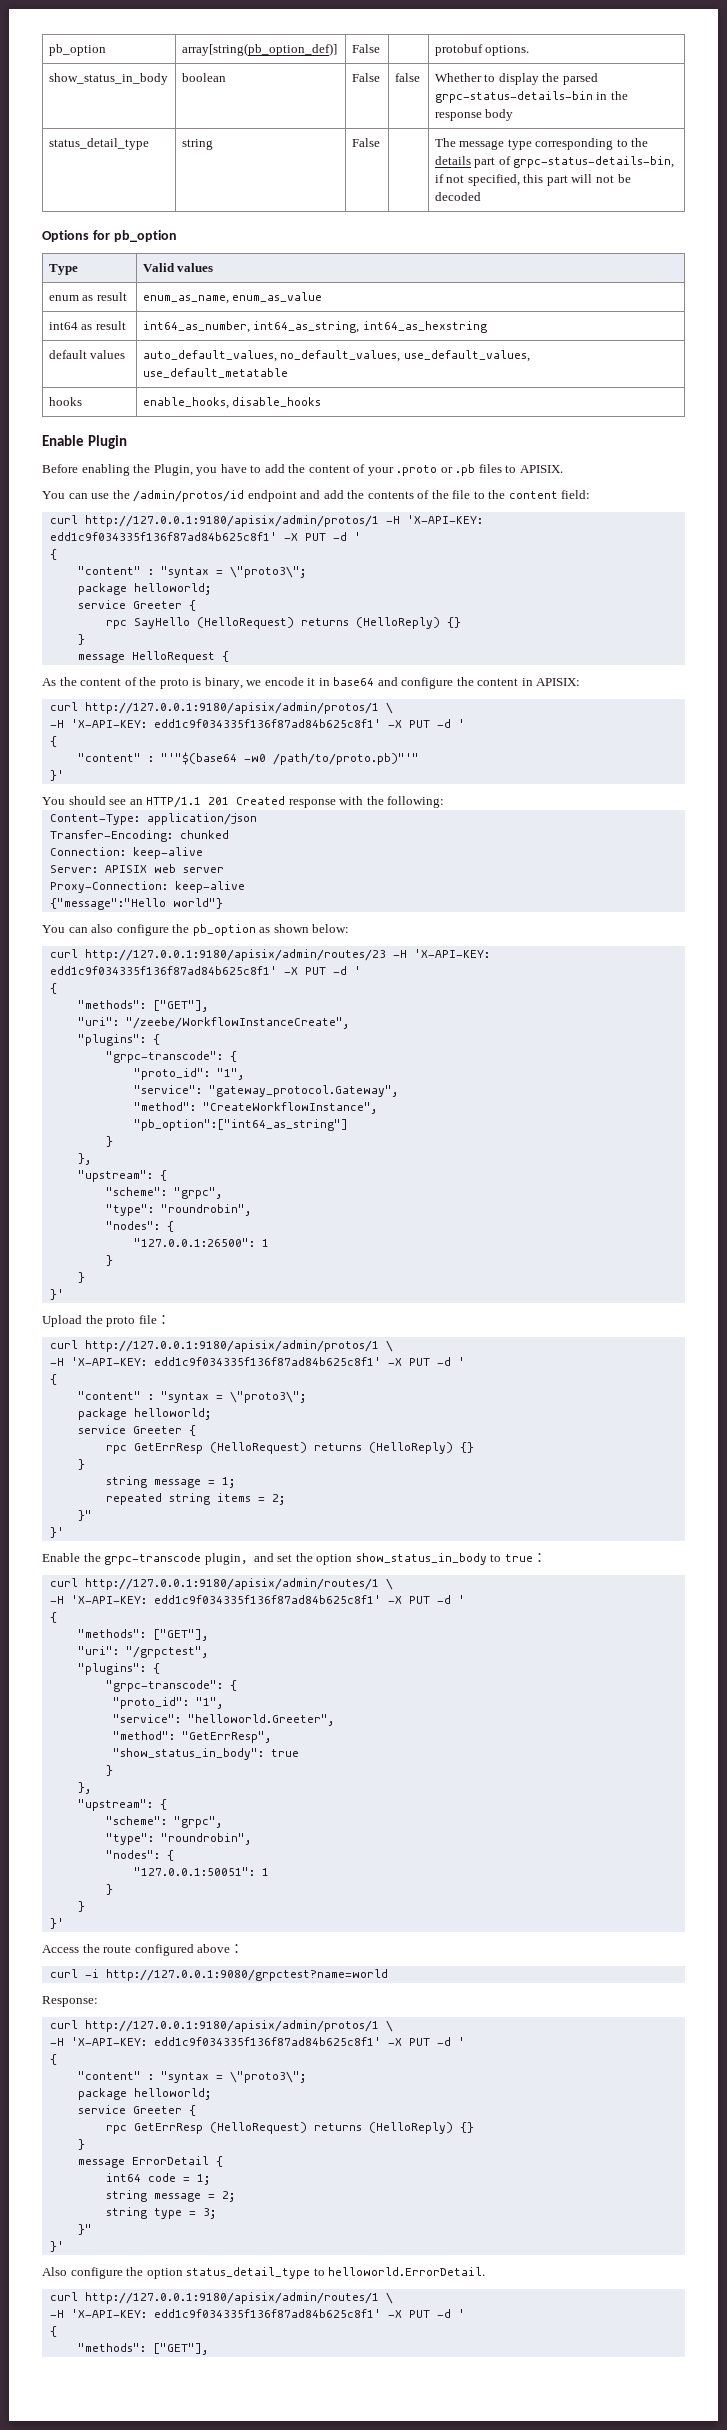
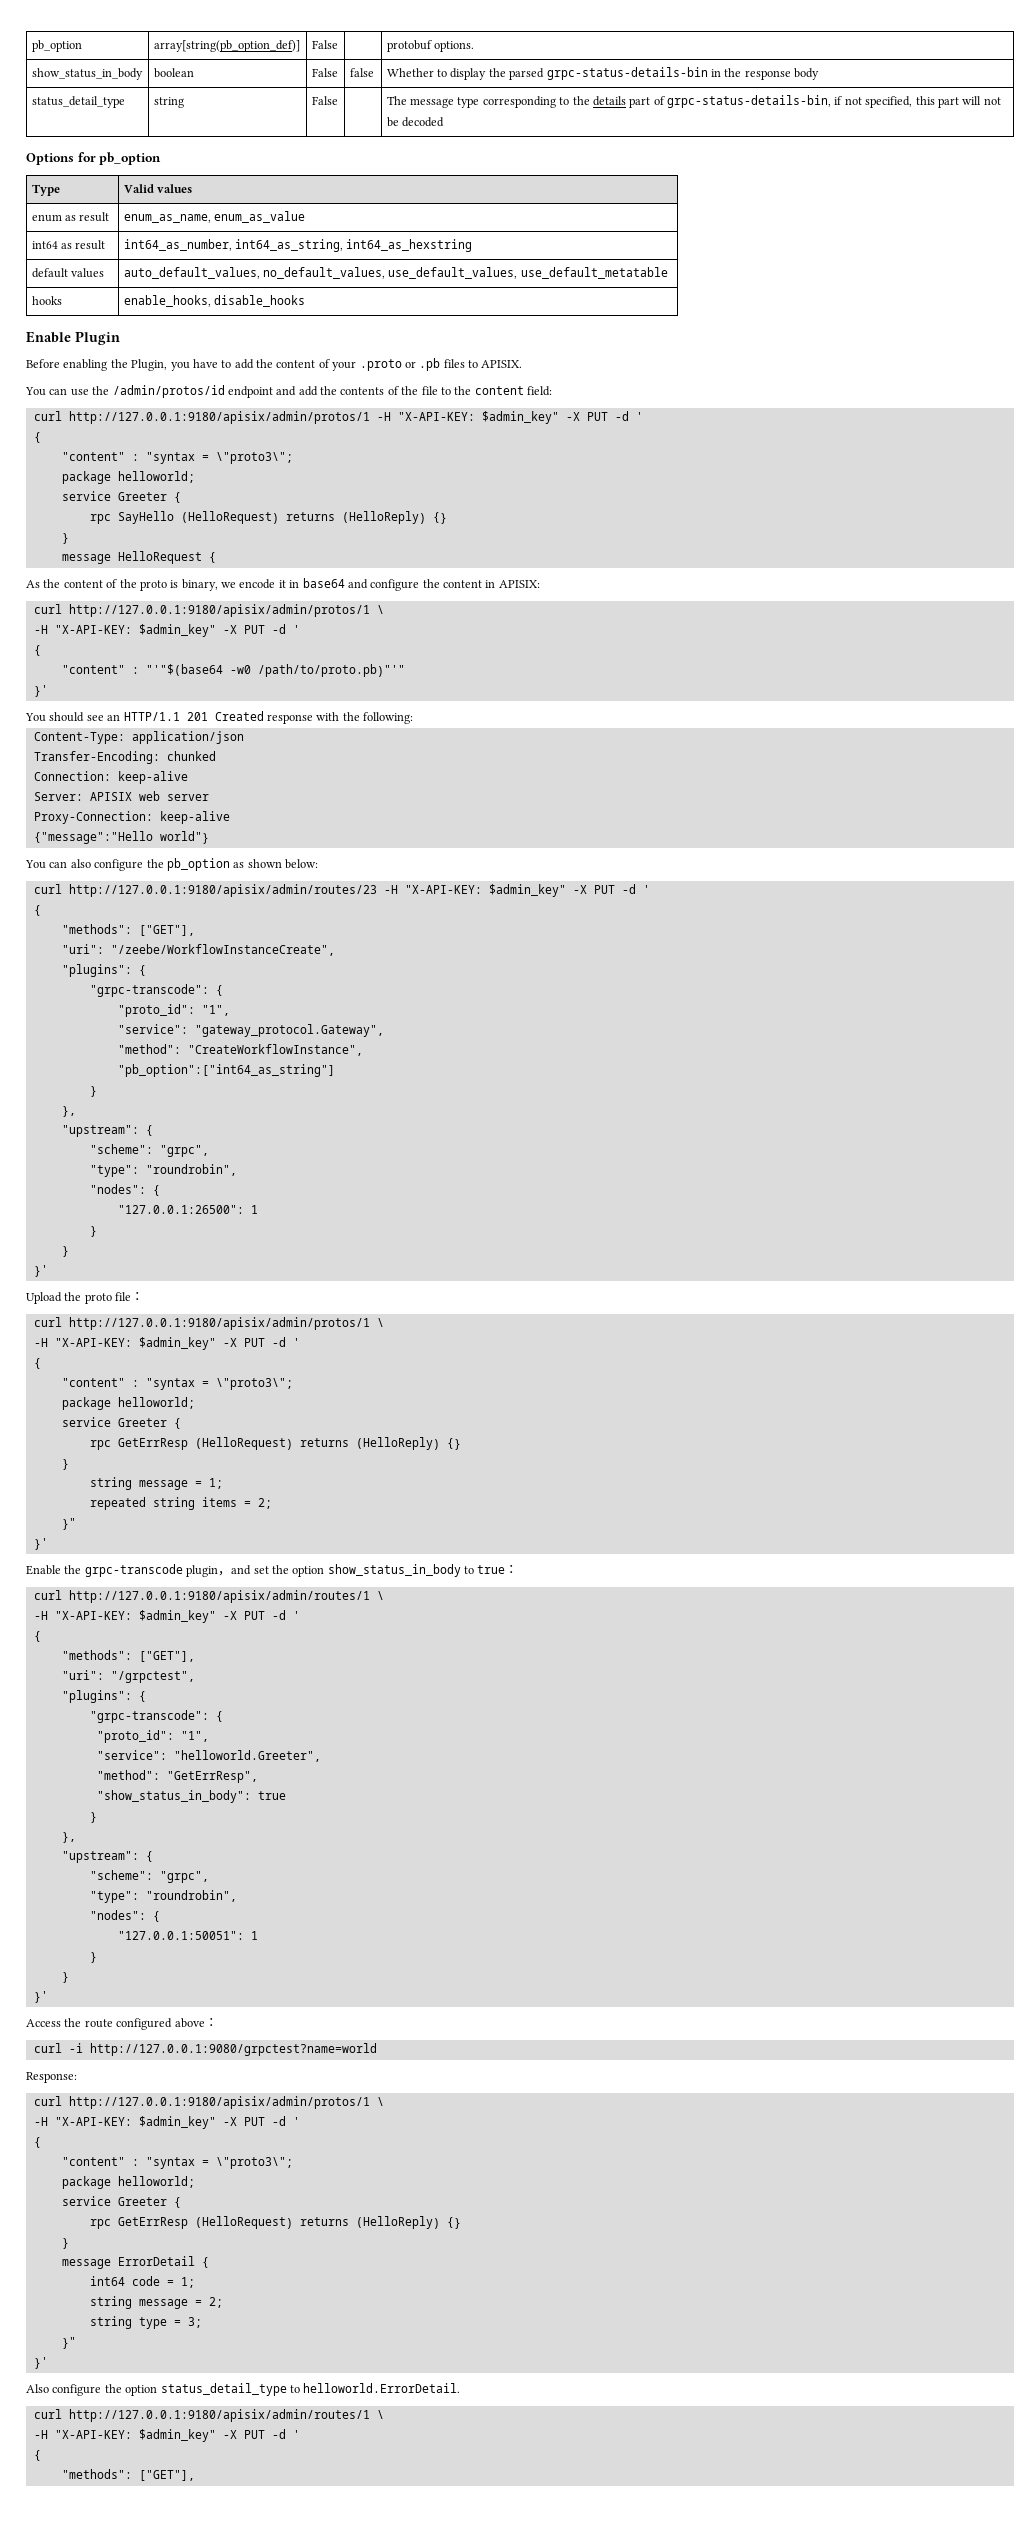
[406,515,483,524] [49,532,277,541] 'X-API-KEY: edd1c9f034335f136f87ad84b625c8f1' -> [397,411,559,424] "X-API-KEY: $admin_key"
[70,719,381,728] 'X-API-KEY: edd1c9f034335f136f87ad84b625c8f1' -> [54,624,216,637] "X-API-KEY: $admin_key"
[413,949,490,958] [49,966,277,975] 'X-API-KEY: edd1c9f034335f136f87ad84b625c8f1' -> [404,884,566,897] "X-API-KEY: $admin_key"
[70,1357,381,1366] 'X-API-KEY: edd1c9f034335f136f87ad84b625c8f1' -> [54,1337,216,1350] "X-API-KEY: $admin_key"
[70,1595,381,1604] 'X-API-KEY: edd1c9f034335f136f87ad84b625c8f1' -> [54,1610,216,1623] "X-API-KEY: $admin_key"
[70,2037,381,2046] 'X-API-KEY: edd1c9f034335f136f87ad84b625c8f1' -> [54,2116,216,2129] "X-API-KEY: $admin_key"
[70,2309,381,2318] 'X-API-KEY: edd1c9f034335f136f87ad84b625c8f1' -> [54,2429,216,2442] "X-API-KEY: $admin_key"

